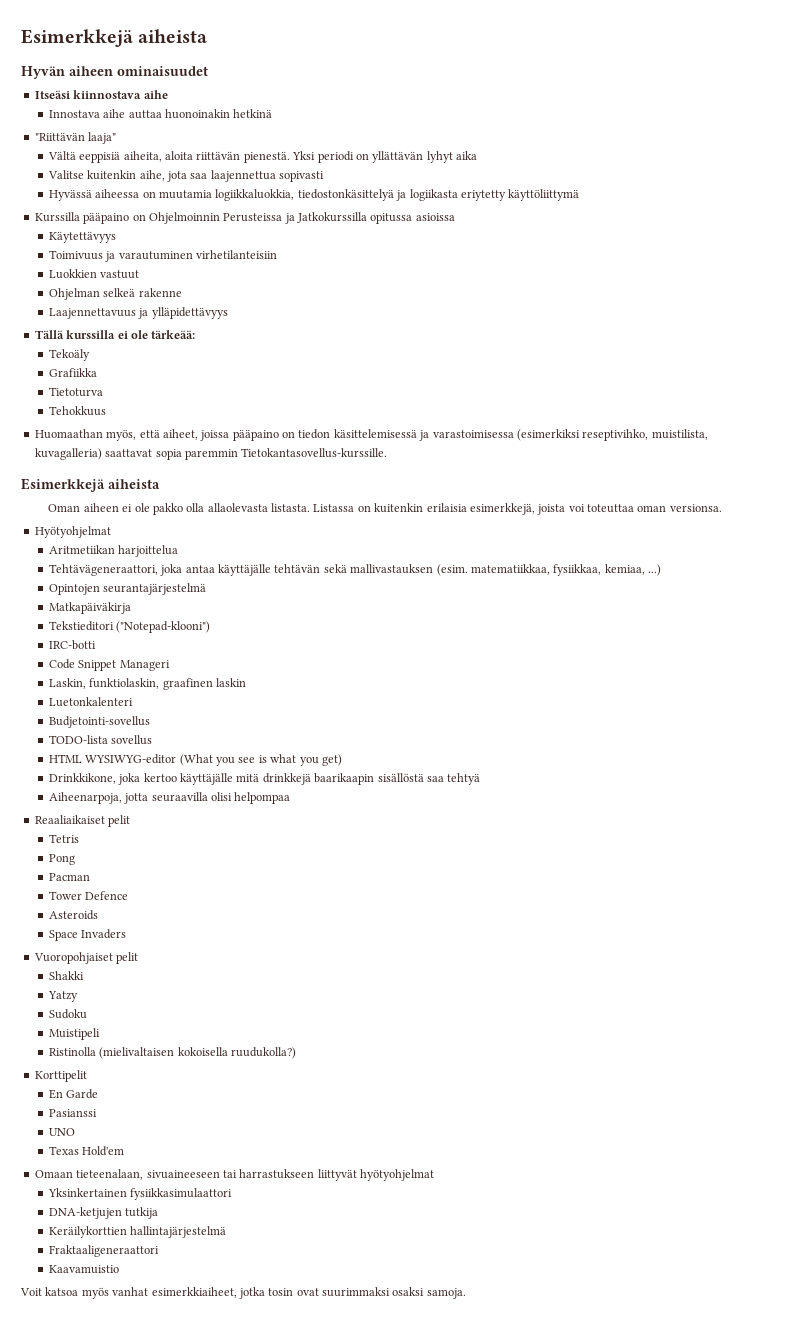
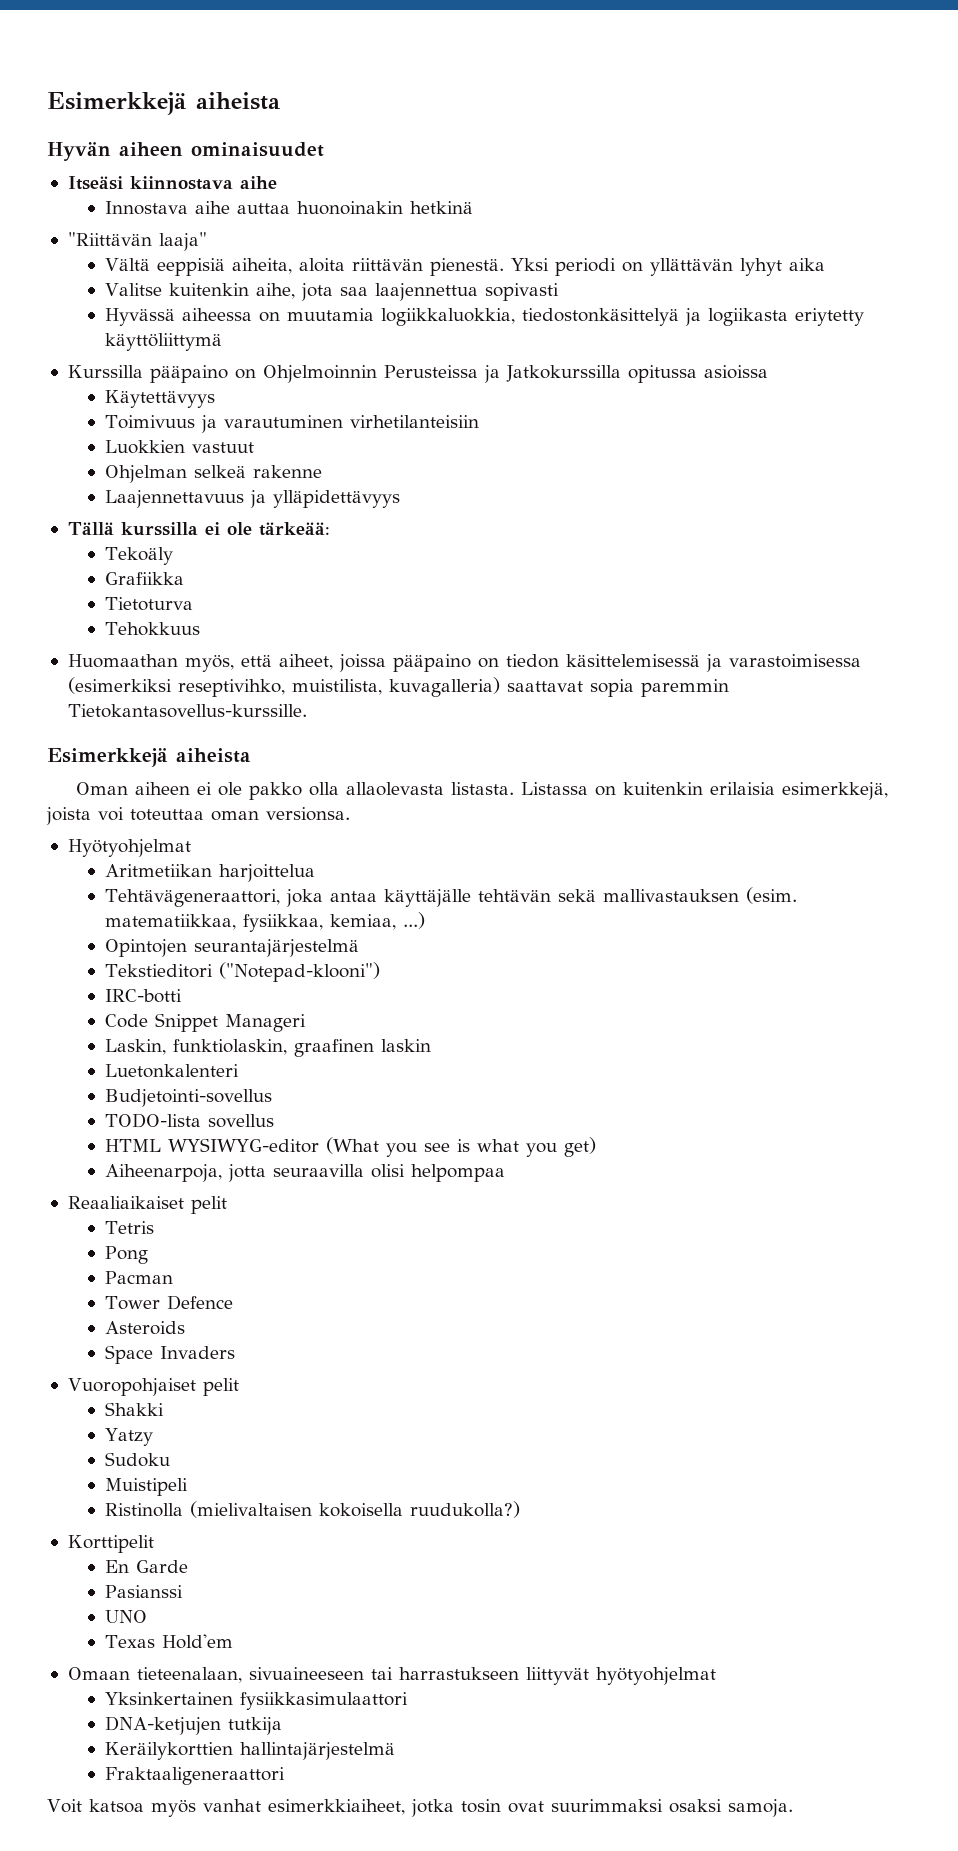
[48,602,131,614] // Matkapäiväkirja -> (359, 948) none
[48,773,481,785] // Drinkkikone, joka kertoo käyttäjälle mitä drinkkejä baarikaapin sisällöstä saa tehtyä -> (596, 1147) none
[48,1265,119,1274] // Kaavamuistio -> (285, 1776) none

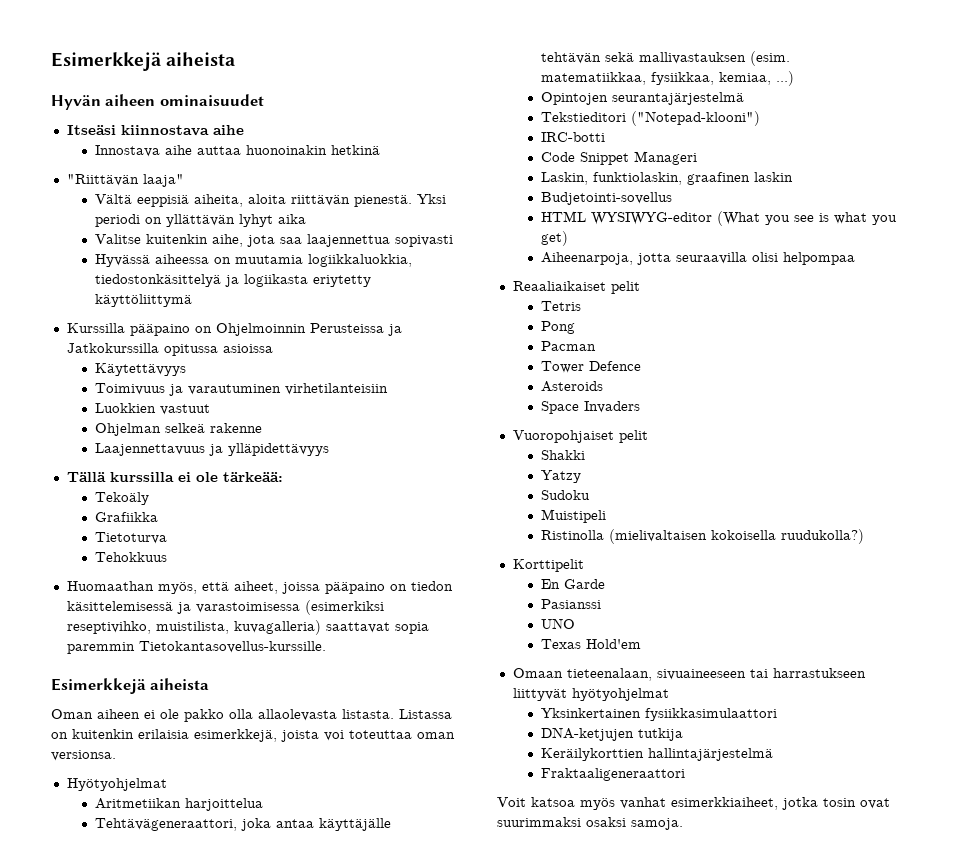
[104,1064,239,1078] // Luetonkalenteri -> (794, 177) none
[104,1113,274,1128] // TODO-lista sovellus -> (673, 198) none

